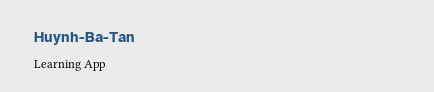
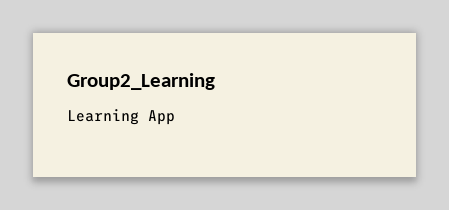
[34,32,135,45] Huynh-Ba-Tan -> [67,73,215,90] Group2_Learning

